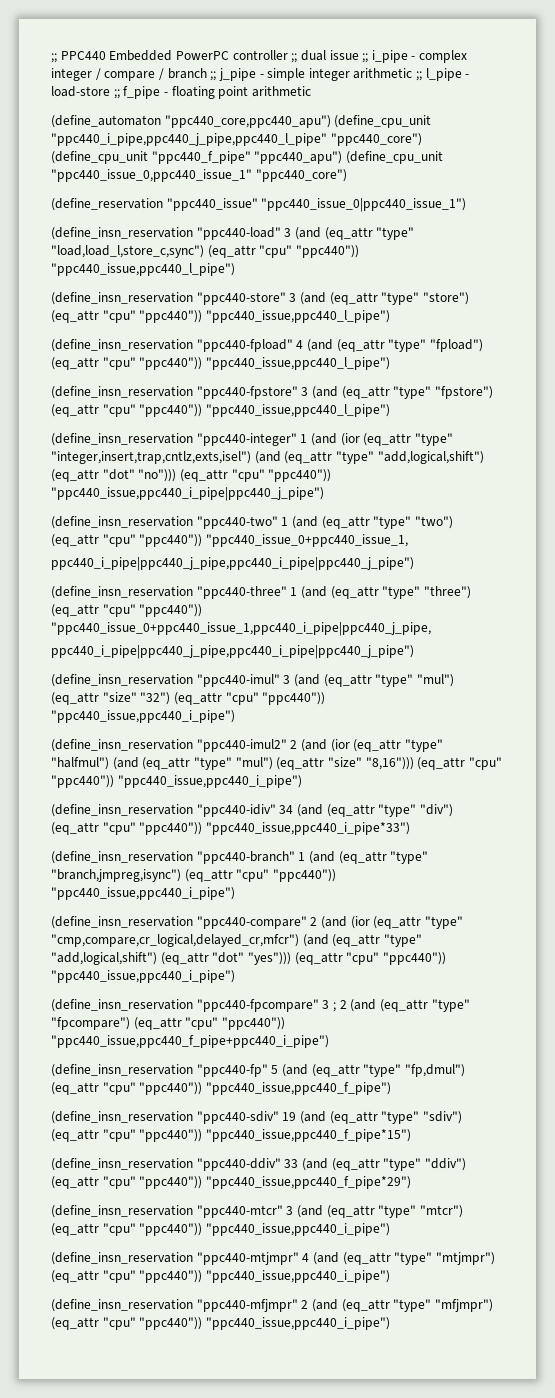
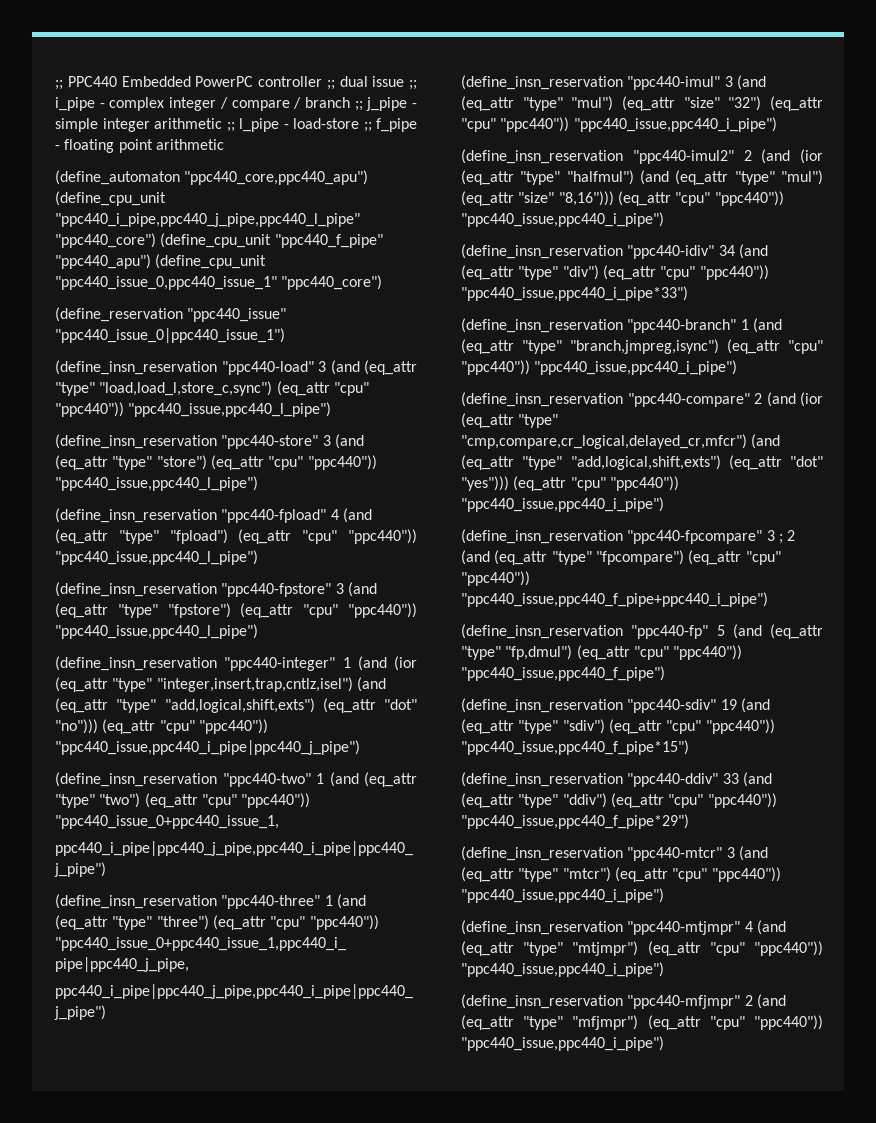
[51,451,484,464] "integer,insert,trap,cntlz,exts,isel") (and (eq_attr "type" "add,logical,shift") -> [156,677,386,692] [55,698,315,713] "integer,insert,trap,cntlz,isel") (and (eq_attr "type" "add,logical,shift,exts")
[51,952,157,965] "add,logical,shift") -> [570,455,721,470] "add,logical,shift,exts")

